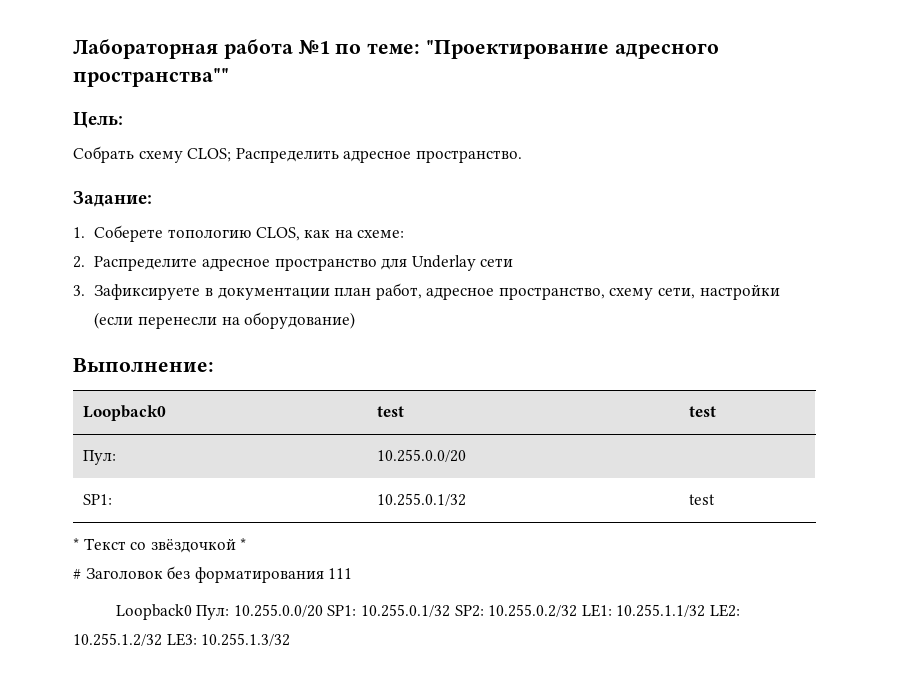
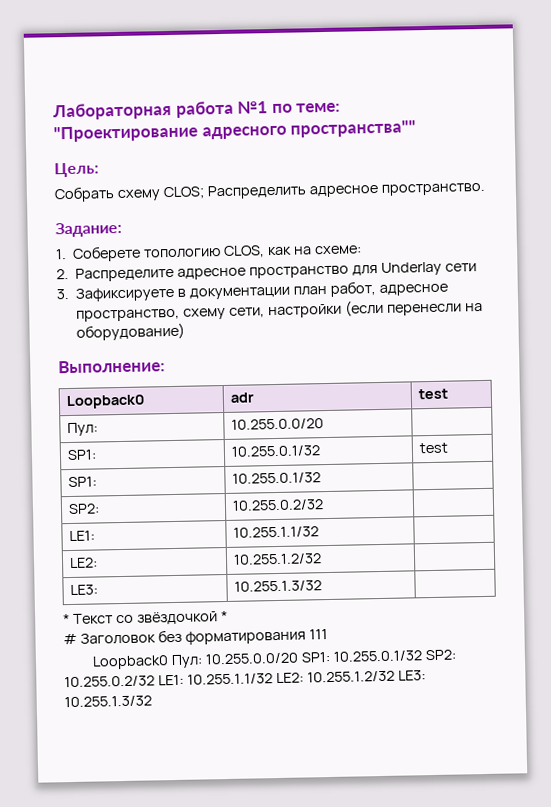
[377,406,405,417] test -> [230,392,255,403] adr
(716, 499) none -> [68,476,98,488] [232,472,322,484] [68,503,101,515] [232,499,325,511] [69,530,96,542] [233,526,320,538] [69,557,99,569] [233,553,323,565] [70,584,99,596] [234,580,323,592] // SP1: | 10.255.0.1/32 | // SP2: | 10.255.0.2/32 | // LE1: | 10.255.1.1/32 | // LE2: | 10.255.1.2/32 | // LE3: | 10.255.1.3/32 |

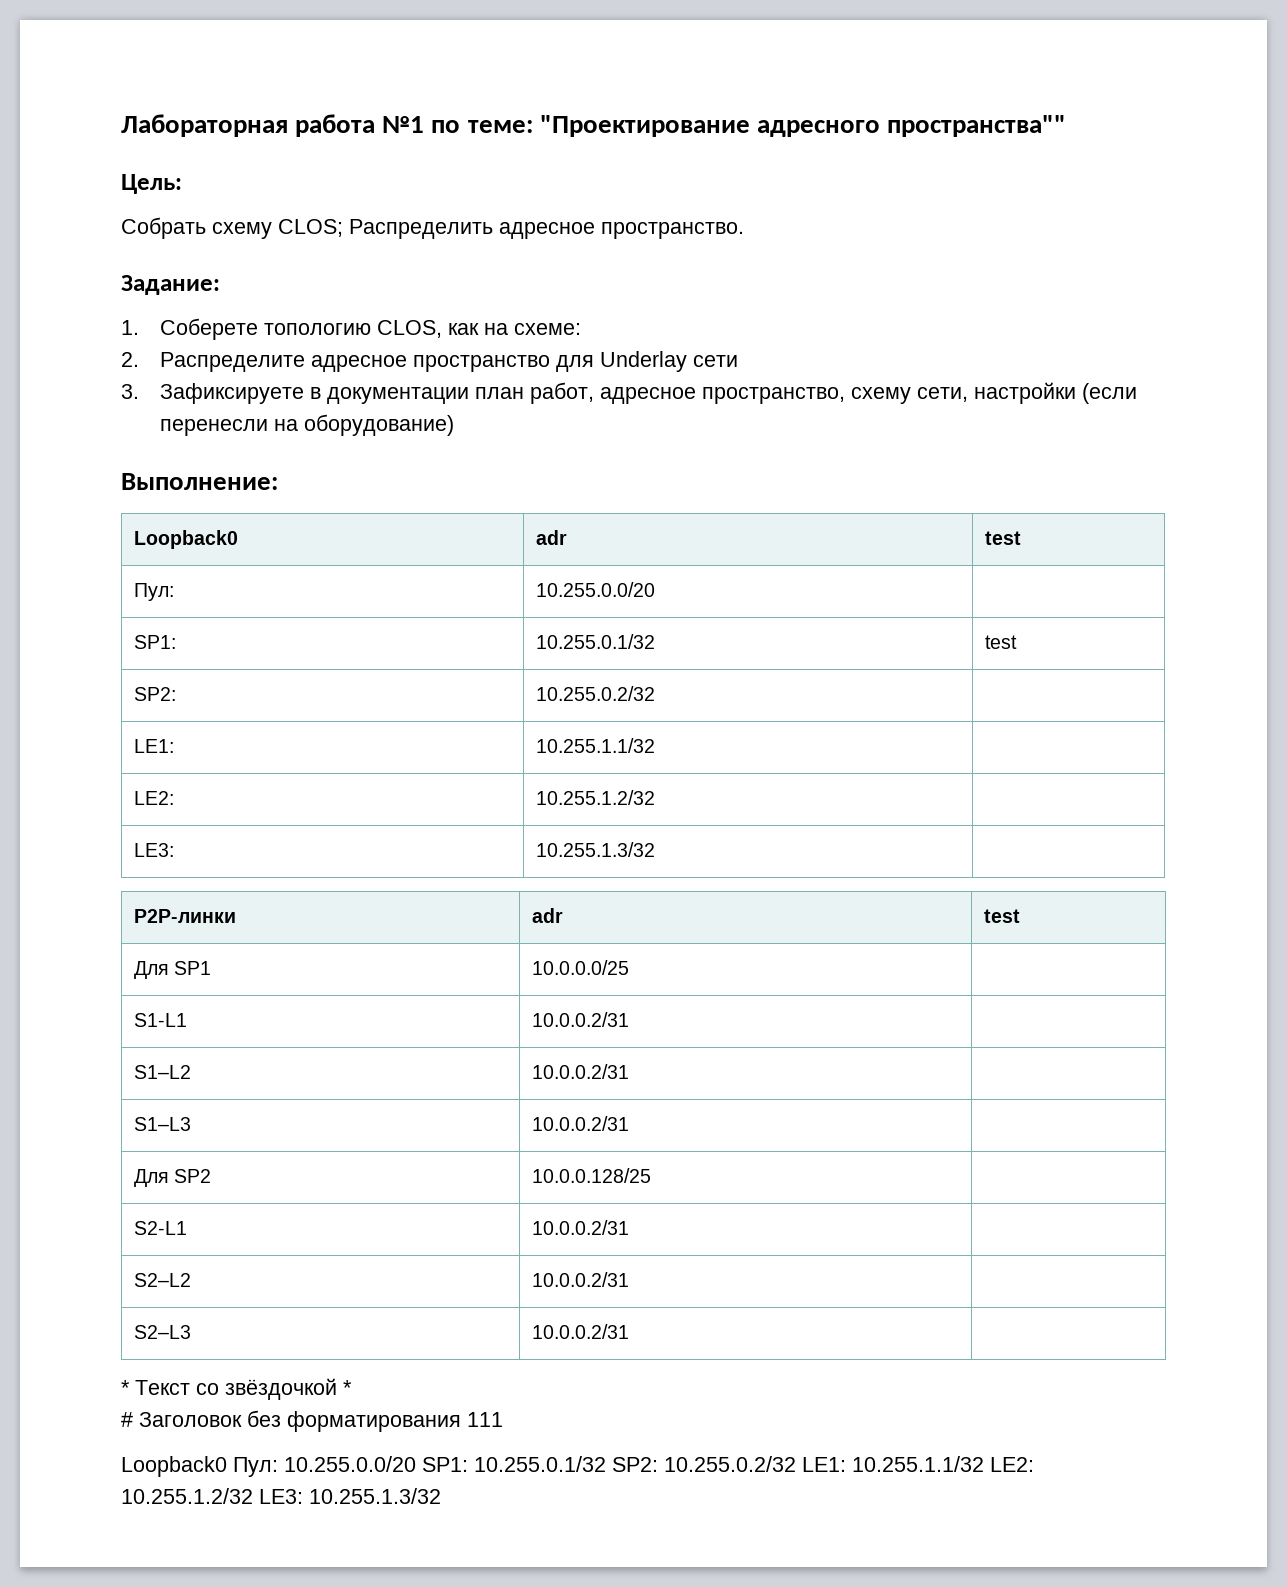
[68,476,98,488] [232,472,322,484] // SP1: | 10.255.0.1/32 | -> (1017, 642) none
(323, 586) none -> [133,909,236,923] [531,908,563,923] [983,909,1020,923] [133,961,211,979] [531,960,629,975] [133,1013,187,1027] [531,1012,629,1027] [133,1065,191,1079] [531,1064,629,1079] [133,1117,191,1131] [531,1116,629,1131] [133,1169,211,1187] [531,1168,651,1183] [133,1221,187,1235] [531,1220,629,1235] [133,1273,191,1287] [531,1272,629,1287] [133,1325,191,1339] [531,1324,629,1339] // P2P-линки | adr | test // Для SP1 | 10.0.0.0/25 | // S1-L1 | 10.0.0.2/31 | // S1–L2 | 10.0.0.2/31 | // S1–L3 | 10.0.0.2/31 | // Для SP2 | 10.0.0.128/25 | // S2-L1 | 10.0.0.2/31 | // S2–L2 | 10.0.0.2/31 | // S2–L3 | 10.0.0.2/31 |

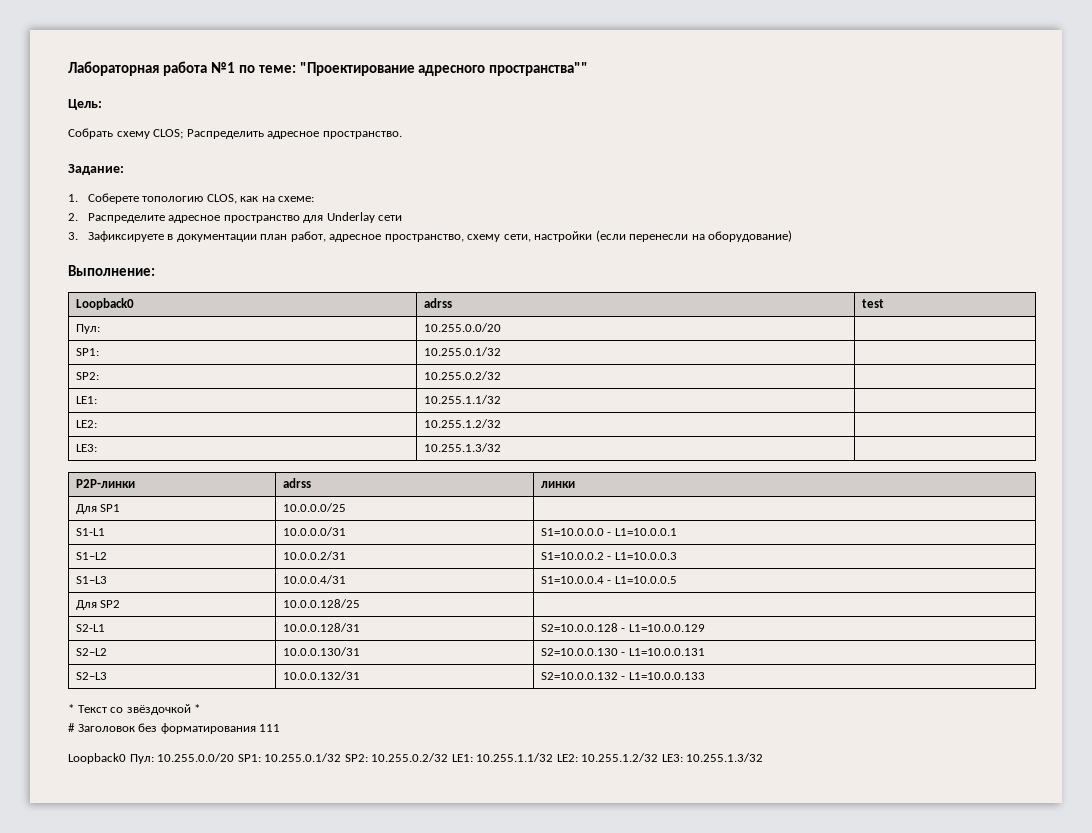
[535,530,567,545] adr -> [423,298,452,308] adrss
[984,635,1017,649] test -> (501, 351) none
[531,908,563,923] [983,909,1020,923] adr | test -> [282,478,311,488] [540,481,575,488] adrss | линки
[531,1012,629,1027] [133,1065,191,1079] [531,1064,629,1079] [133,1117,191,1131] [531,1116,629,1131] [133,1169,211,1187] [531,1168,651,1183] [133,1221,187,1235] [531,1220,629,1235] [133,1273,191,1287] [531,1272,629,1287] [133,1325,191,1339] [531,1324,629,1339] 10.0.0.2/31 | // S1–L2 | 10.0.0.2/31 | // S1–L3 | 10.0.0.2/31 | // Для SP2 | 10.0.0.128/25 | // S2-L1 | 10.0.0.2/31 | // S2–L2 | 10.0.0.2/31 | // S2–L3 | 10.0.0.2/31 | -> [282,527,346,536] [540,528,677,536] [75,552,107,560] [282,551,346,560] [540,552,677,560] [75,576,107,584] [282,575,346,584] [540,576,677,584] [75,600,121,610] [282,599,360,608] [75,624,105,632] [282,623,360,632] [540,623,705,632] [75,648,107,656] [282,647,360,656] [540,648,705,656] [75,672,107,680] [282,671,360,680] [540,672,705,680] 10.0.0.0/31 | S1=10.0.0.0 - L1=10.0.0.1 // S1–L2 | 10.0.0.2/31 | S1=10.0.0.2 - L1=10.0.0.3 // S1–L3 | 10.0.0.4/31 | S1=10.0.0.4 - L1=10.0.0.5 // Для SP2 | 10.0.0.128/25 | // S2-L1 | 10.0.0.128/31 | S2=10.0.0.128 - L1=10.0.0.129 // S2–L2 | 10.0.0.130/31 | S2=10.0.0.130 - L1=10.0.0.131 // S2–L3 | 10.0.0.132/31 | S2=10.0.0.132 - L1=10.0.0.133

